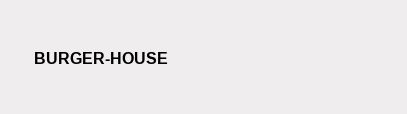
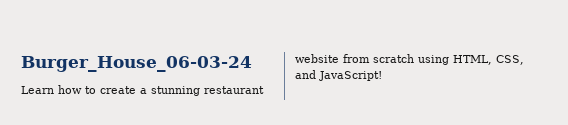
[34,52,168,64] BURGER-HOUSE -> [21,56,252,72] [21,85,264,96] [295,54,524,65] [295,70,382,81] Burger_House_06-03-24 // Learn how to create a stunning restaurant website from scratch using HTML, CSS, and JavaScript!

